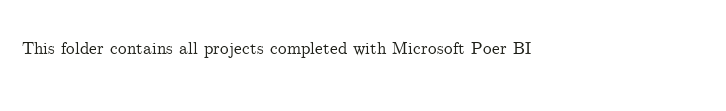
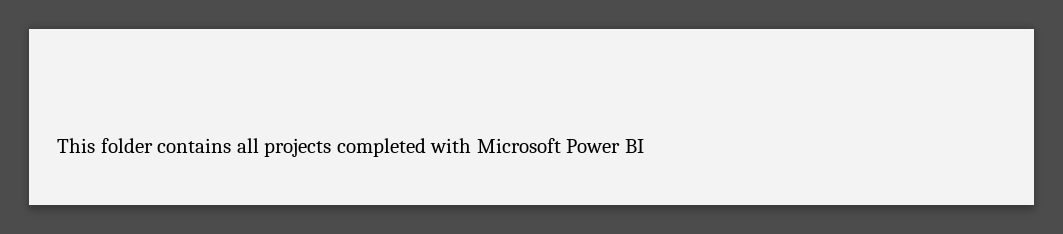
[471,42,507,54] Poer -> [566,139,621,153] Power

